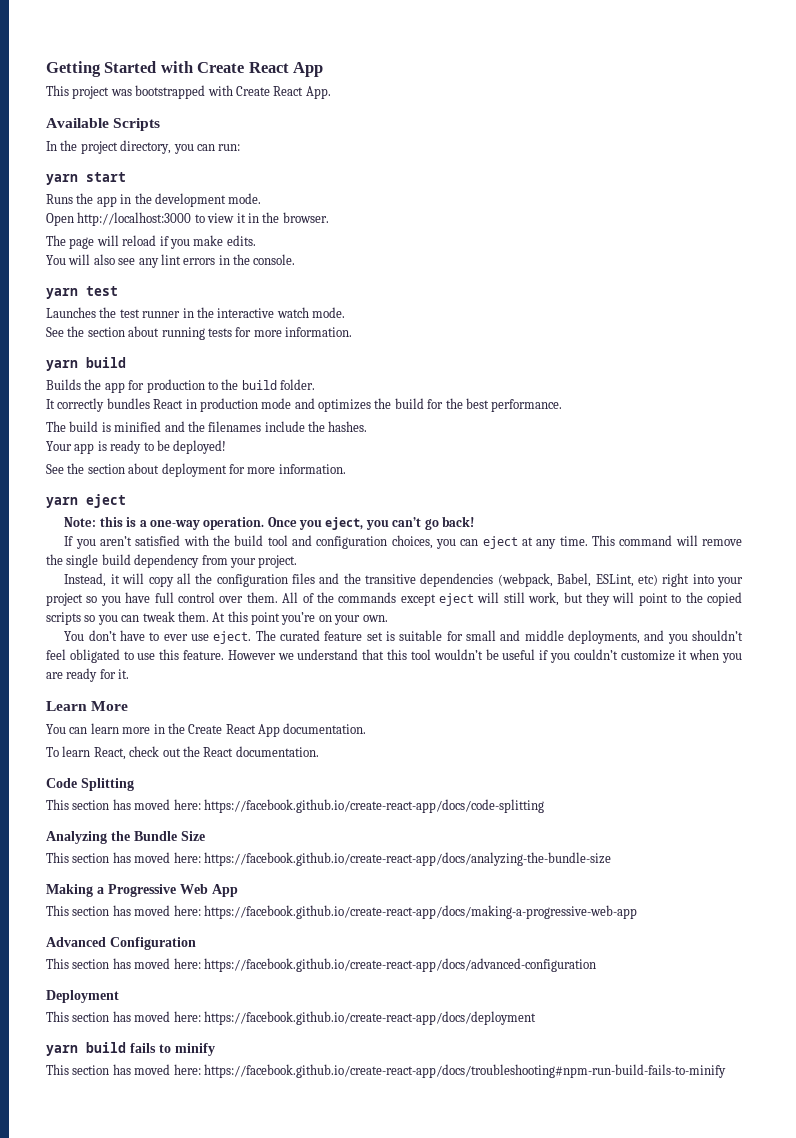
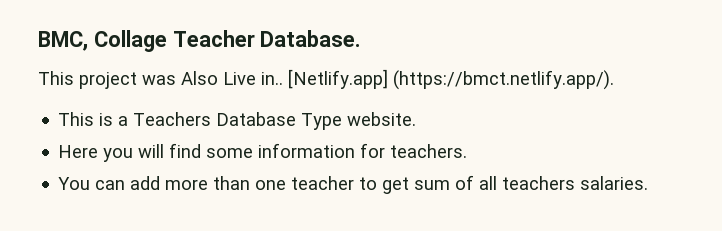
[46,61,324,77] [46,85,331,99] [46,118,161,131] [46,140,241,154] [46,172,126,185] [46,193,262,207] [46,212,329,226] [46,235,256,249] [46,254,296,268] [46,286,118,299] [46,307,345,318] [46,326,352,340] [46,357,126,371] [46,379,315,393] [46,398,563,412] [46,421,368,432] [46,440,227,454] [46,463,346,477] [46,494,126,508] [64,516,474,530] [64,535,743,549] [46,554,298,568] [64,573,743,587] [46,592,743,606] [46,611,388,625] [64,630,744,644] [46,649,742,663] [46,668,130,682] [46,701,129,711] [46,723,367,737] [46,746,319,760] [46,778,134,791] [46,799,544,813] [46,831,205,844] [46,852,611,866] [46,884,238,897] [46,905,637,919] [46,937,196,950] [46,958,596,972] [46,990,119,1003] [46,1011,536,1025] [46,1042,215,1056] [46,1064,726,1078] Getting Started with Create React App // This project was bootstrapped with Create React App. // Available Scripts // In the project directory, you can run: // yarn start // Runs the app in the development mode. // Open http://localhost:3000 to view it in the browser. // The page will reload if you make edits. // You will also see any lint errors in the console. // yarn test // Launches the test runner in the interactive watch mode. // See the section about running tests for more information. // yarn build // Builds the app for production to the build folder. // It correctly bundles React in production mode and optimizes the build for the best performance. // The build is minified and the filenames include the hashes. // Your app is ready to be deployed! // See the section about deployment for more information. // yarn eject // Note: this is a one-way operation. Once you eject, you can’t go back! // If you aren’t satisfied with the build tool and configuration choices, you can eject at any time. This command will remove the single build dependency from your project. // Instead, it will copy all the configuration files and the transitive dependencies (webpack, Babel, ESLint, etc) right into your project so you have full control over them. All of the commands except eject will still work, but they will point to the copied scripts so you can tweak them. At this point you’re on your own. // You don’t have to ever use eject. The curated feature set is suitable for small and middle deployments, and you shouldn’t feel obligated to use this feature. However we understand that this tool wouldn’t be useful if you couldn’t customize it when you are ready for it. // Learn More // You can learn more in the Create React App documentation. // To learn React, check out the React documentation. // Code Splitting // This section has moved here: https://facebook.github.io/create-react-app/docs/code-splitting // Analyzing the Bundle Size // This section has moved here: https://facebook.github.io/create-react-app/docs/analyzing-the-bundle-size // Making a Progressive Web App // This section has moved here: https://facebook.github.io/create-react-app/docs/making-a-progressive-web-app // Advanced Configuration // This section has moved here: https://facebook.github.io/create-react-app/docs/advanced-configuration // Deployment // This section has moved here: https://facebook.github.io/create-react-app/docs/deployment // yarn build fails to minify // This section has moved here: https://facebook.github.io/create-react-app/docs/troubleshooting#npm-run-build-fails-to-minify -> [38,30,362,52] [38,69,614,90] [58,112,417,130] [58,143,468,162] [58,175,649,194] BMC, Collage Teacher Database. // This project was Also Live in.. [Netlify.app] (https://bmct.netlify.app/). // This is a Teachers Database Type website. // Here you will find some information for teachers. // You can add more than one teacher to get sum of all teachers salaries.

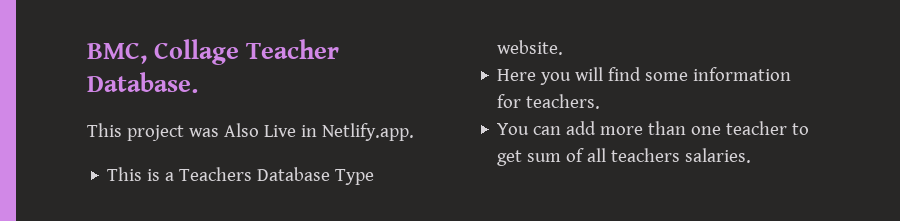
[261,69,614,90] in.. [Netlify.app] (https://bmct.netlify.app/). -> [300,123,414,141] in Netlify.app.

